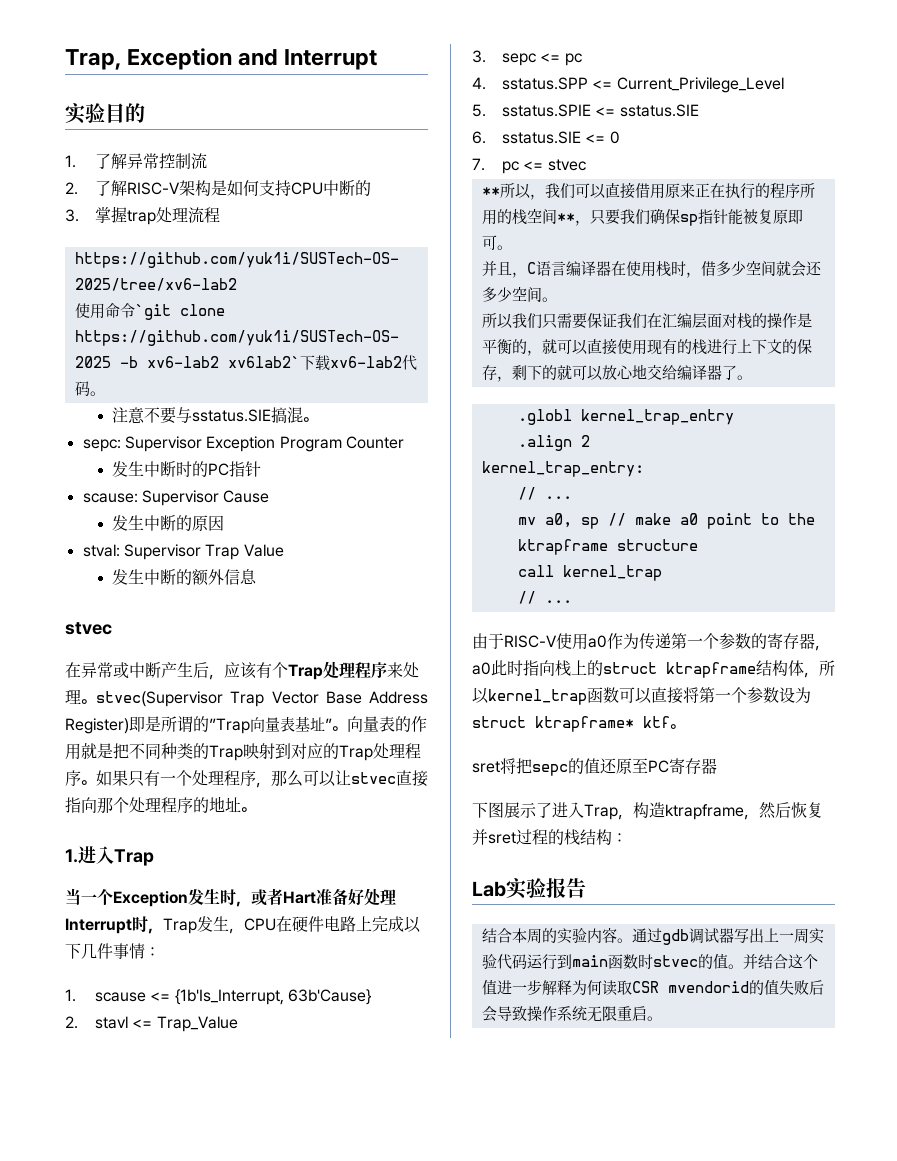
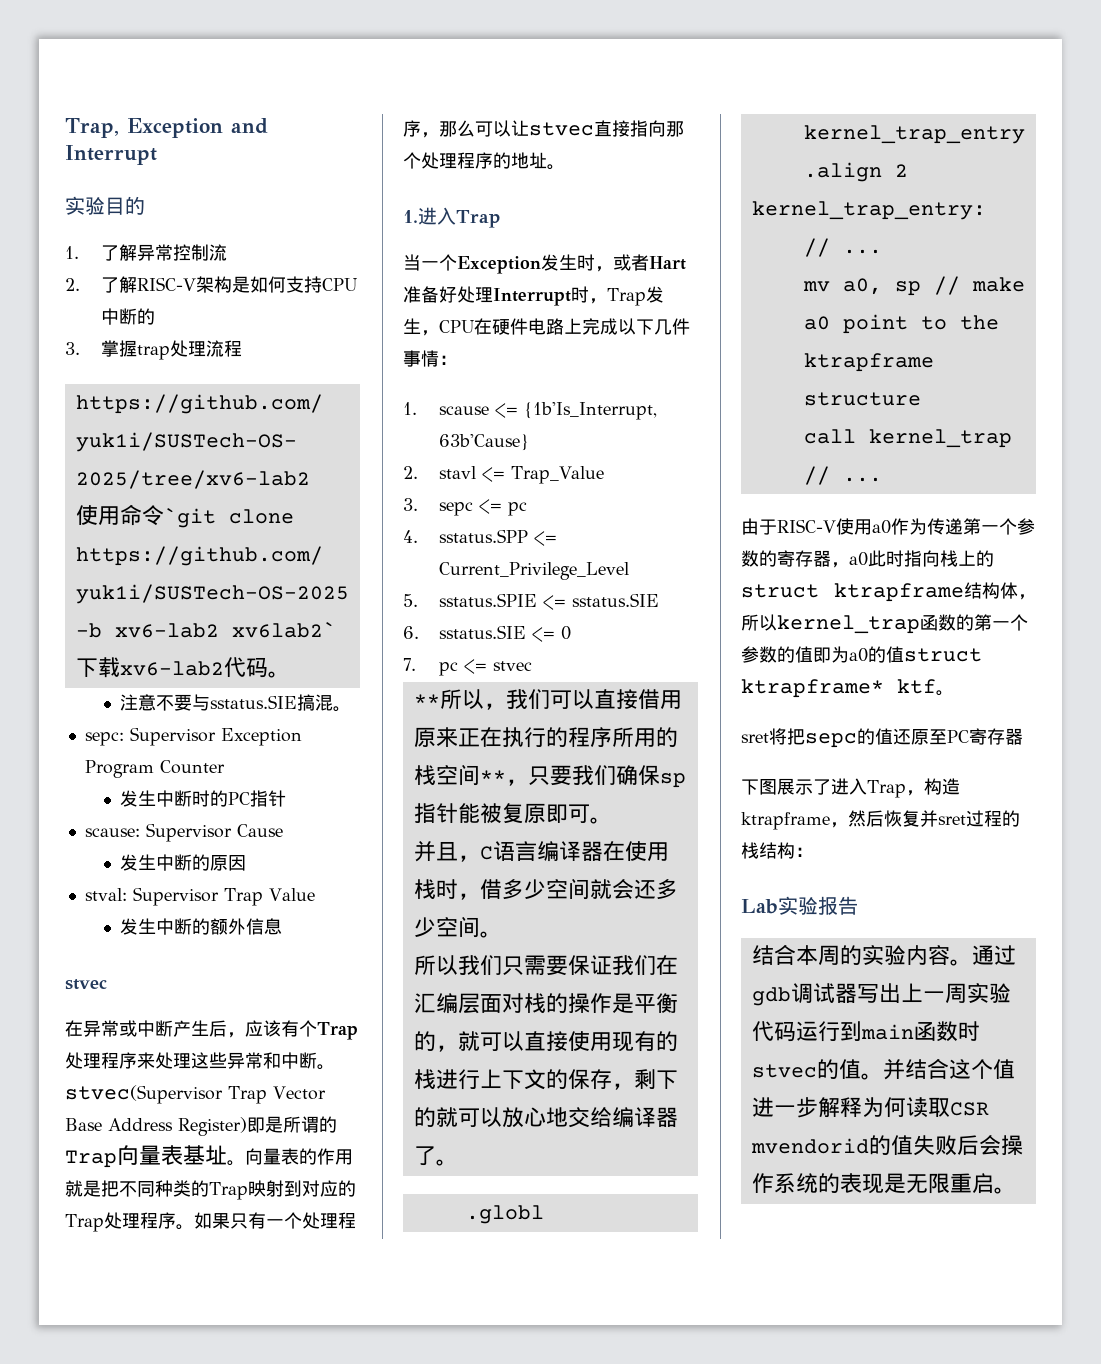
(81, 696) none -> [191,1052,317,1069] 这些异常和中断
[209,718,250,734] ”Trap -> [65,1150,117,1168] Trap
[325,718,332,730] ” -> (227, 1155) none
[619,687,811,704] 可以直接将第一个参数设为 -> [956,614,1028,631] [741,646,904,663] 的第一个参数的值即为a0的值
[496,1006,527,1021] 导致 -> (1001, 1145) none
(587, 1013) none -> [817,1173,906,1194] 的表现是

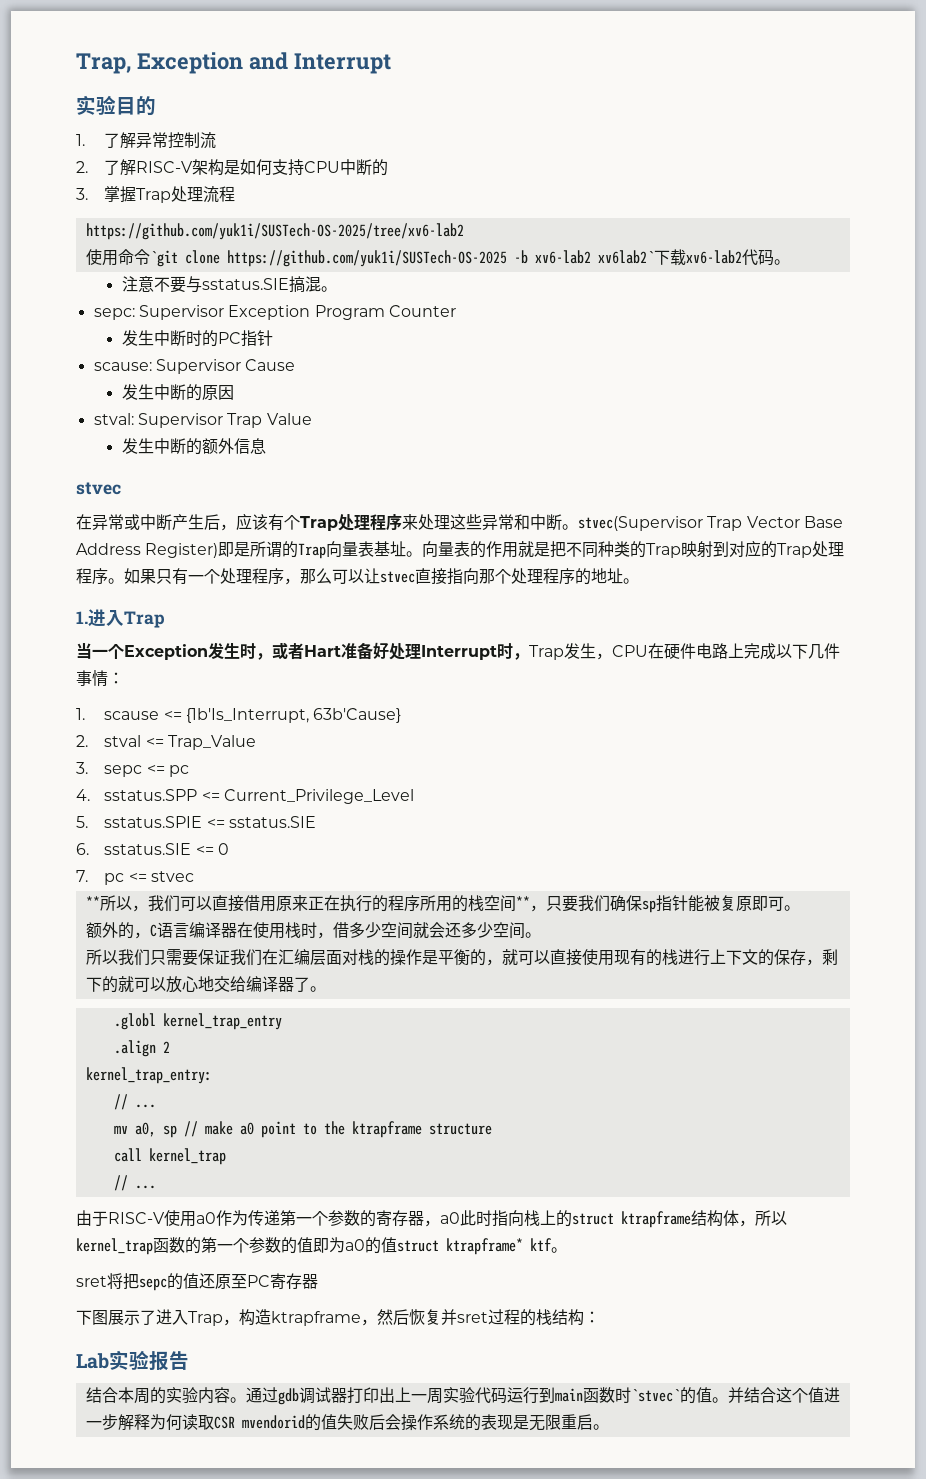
[136,345,170,360] trap -> [136,188,172,203] Trap
[438,466,476,479] stavl -> [104,735,142,747] stval
[413,841,458,862] 并且 -> [85,922,134,939] 额外的
[856,983,879,1003] 写 -> [346,1387,379,1403] 打印
[751,1064,817,1078] stvec -> [630,1389,680,1402] `stvec`

